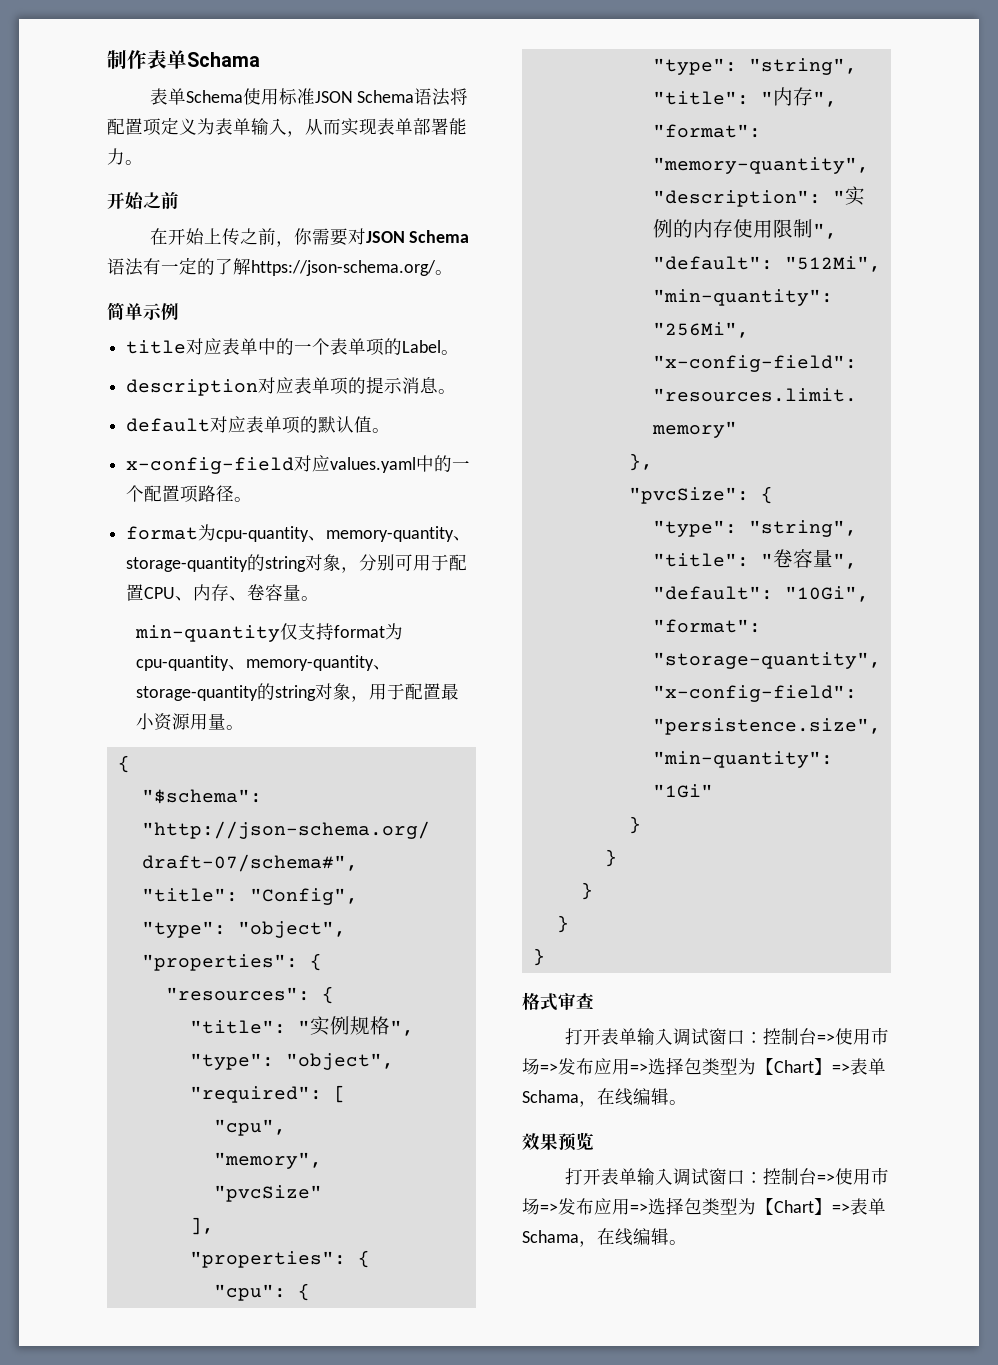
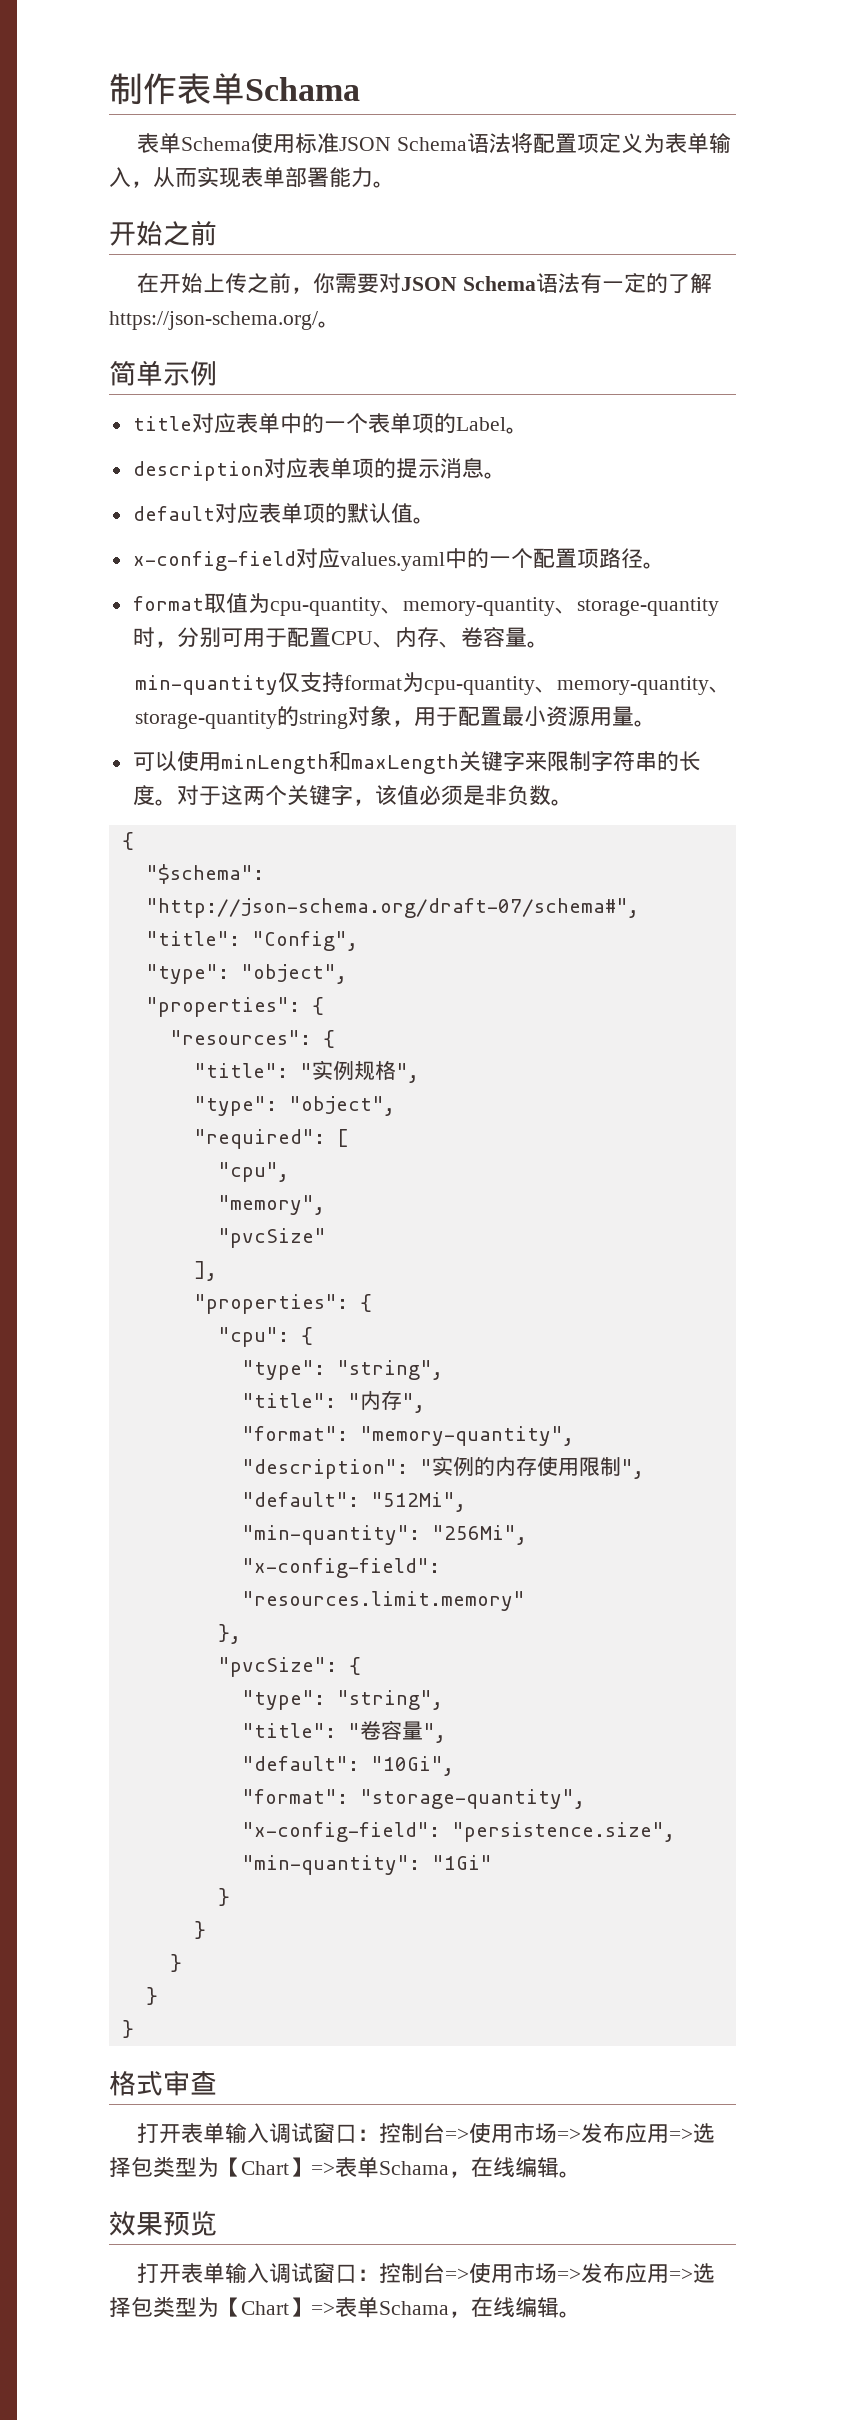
[198,524,472,542] [126,554,342,572] 为cpu-quantity、memory-quantity、storage-quantity的string对象 -> [203,593,719,616] [132,627,155,647] 取值为cpu-quantity、memory-quantity、storage-quantity时
(245, 727) none -> [132,751,701,774] [132,785,573,806] // 可以使用minLength和maxLength关键字来限制字符串的长度。对于这两个关键字，该值必须是非负数。

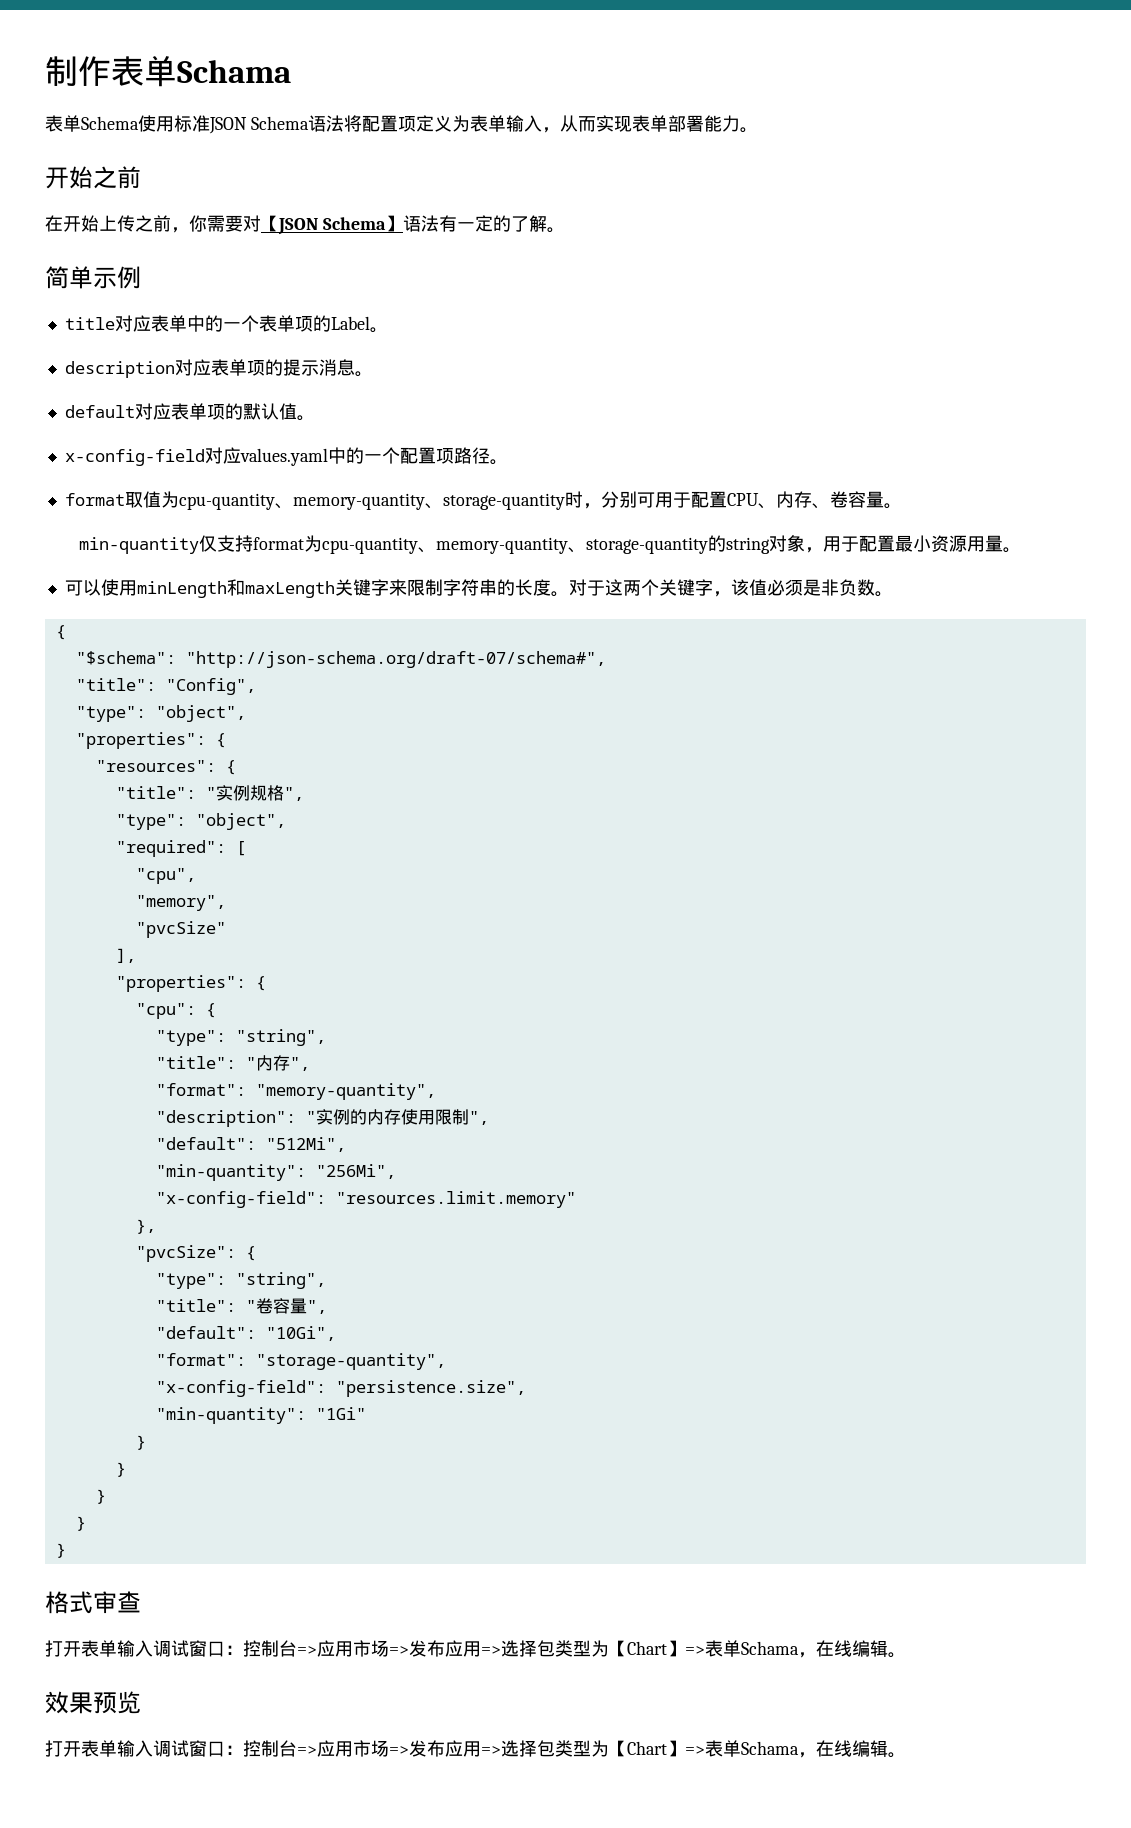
[401,276,537,291] JSON Schema -> [261,215,403,235] 【JSON Schema】
[109,311,318,330] https://json-schema.org/ -> (547, 223) none
[469,2123,492,2143] 使 -> [317,1640,335,1657] 应
[469,2263,492,2283] 使 -> [317,1740,335,1757] 应

